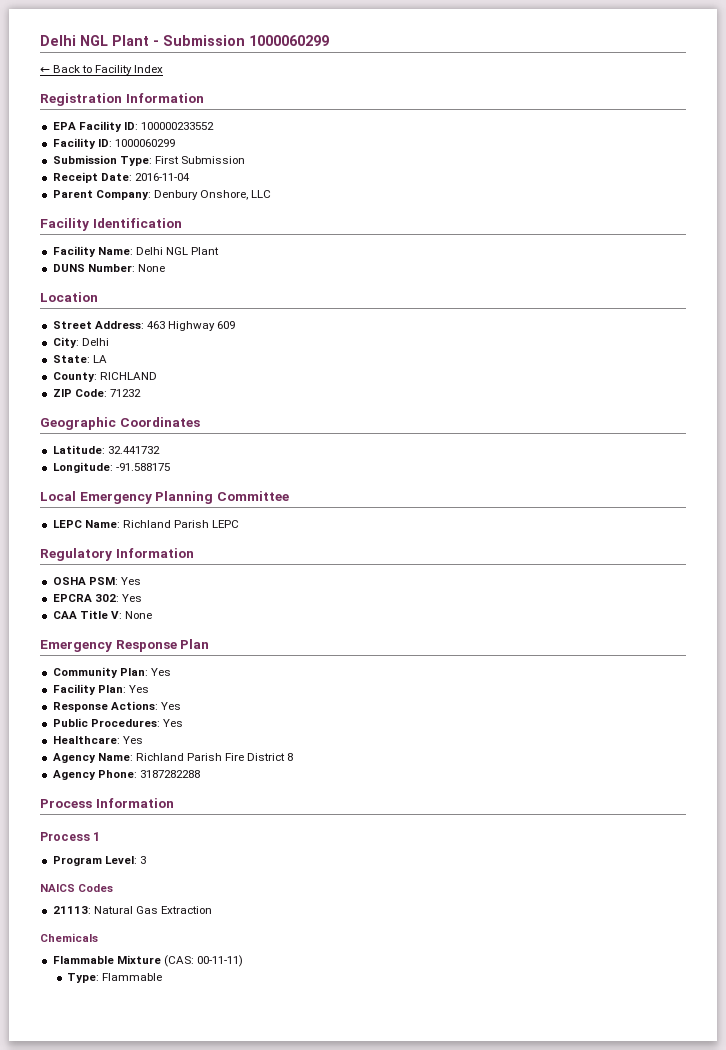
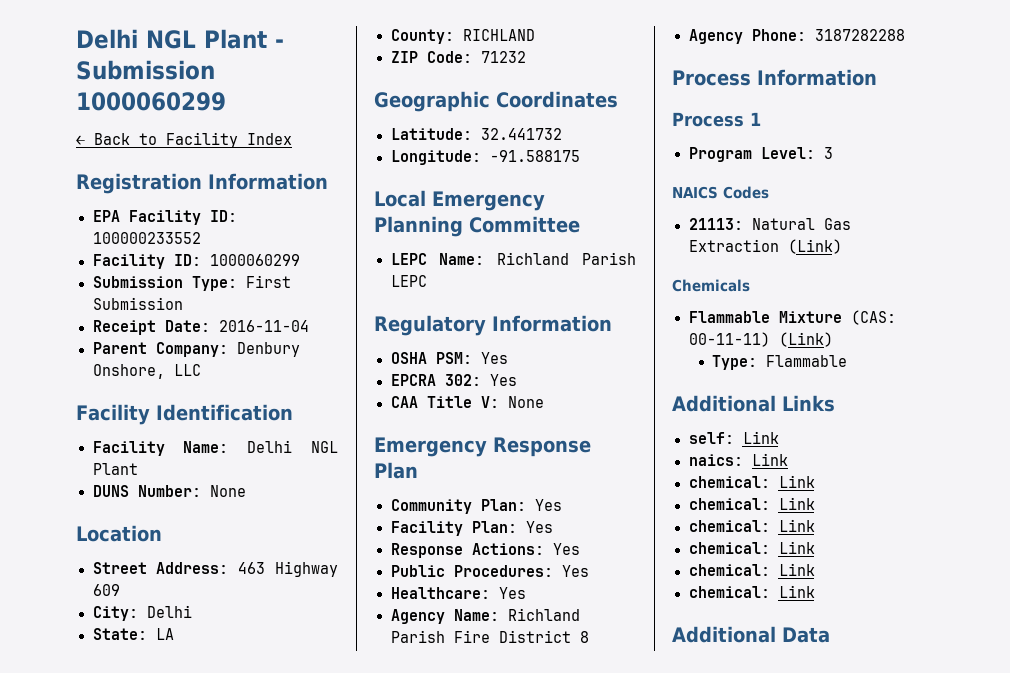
(212, 910) none -> [787,239,842,254] (Link)
(243, 961) none -> [778,332,833,347] (Link)
(163, 977) none -> [672,395,835,412] [688,431,779,444] [688,453,788,466] [688,475,815,488] [688,497,815,510] [688,519,815,532] [688,541,815,554] [688,563,815,576] [688,585,815,598] [672,626,830,643] // Additional Links // self: Link // naics: Link // chemical: Link // chemical: Link // chemical: Link // chemical: Link // chemical: Link // chemical: Link // Additional Data

